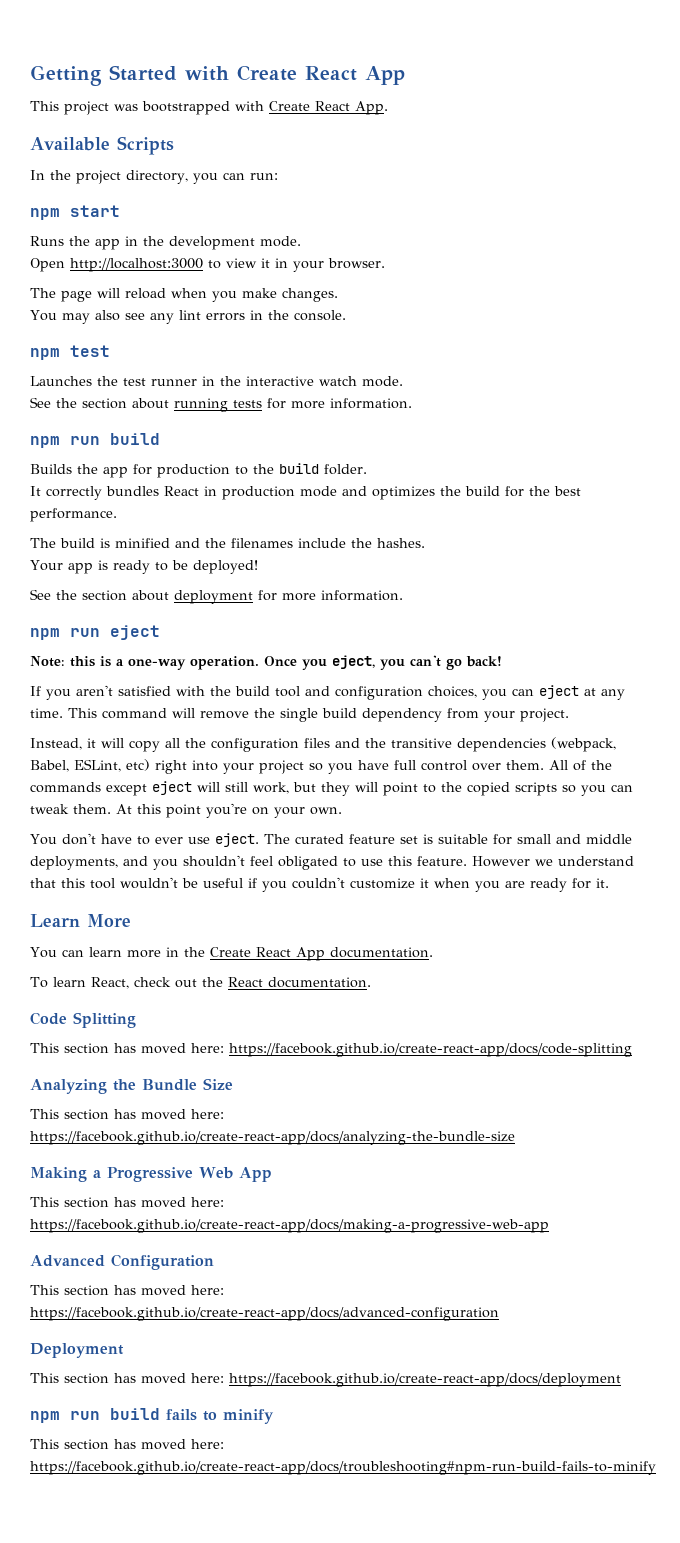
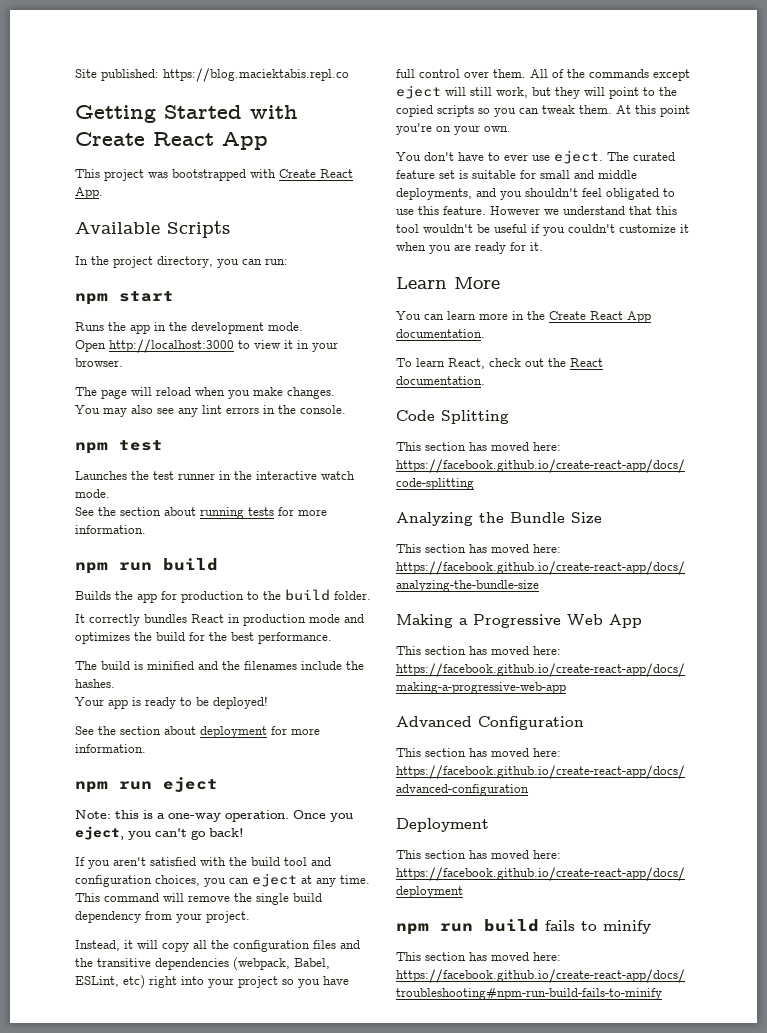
(30, 75) none -> [75,68,349,82] Site published: https://blog.maciektabis.repl.co //

